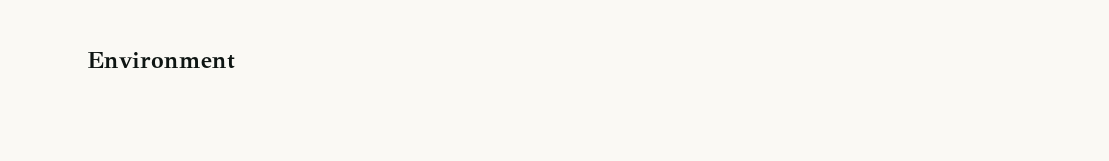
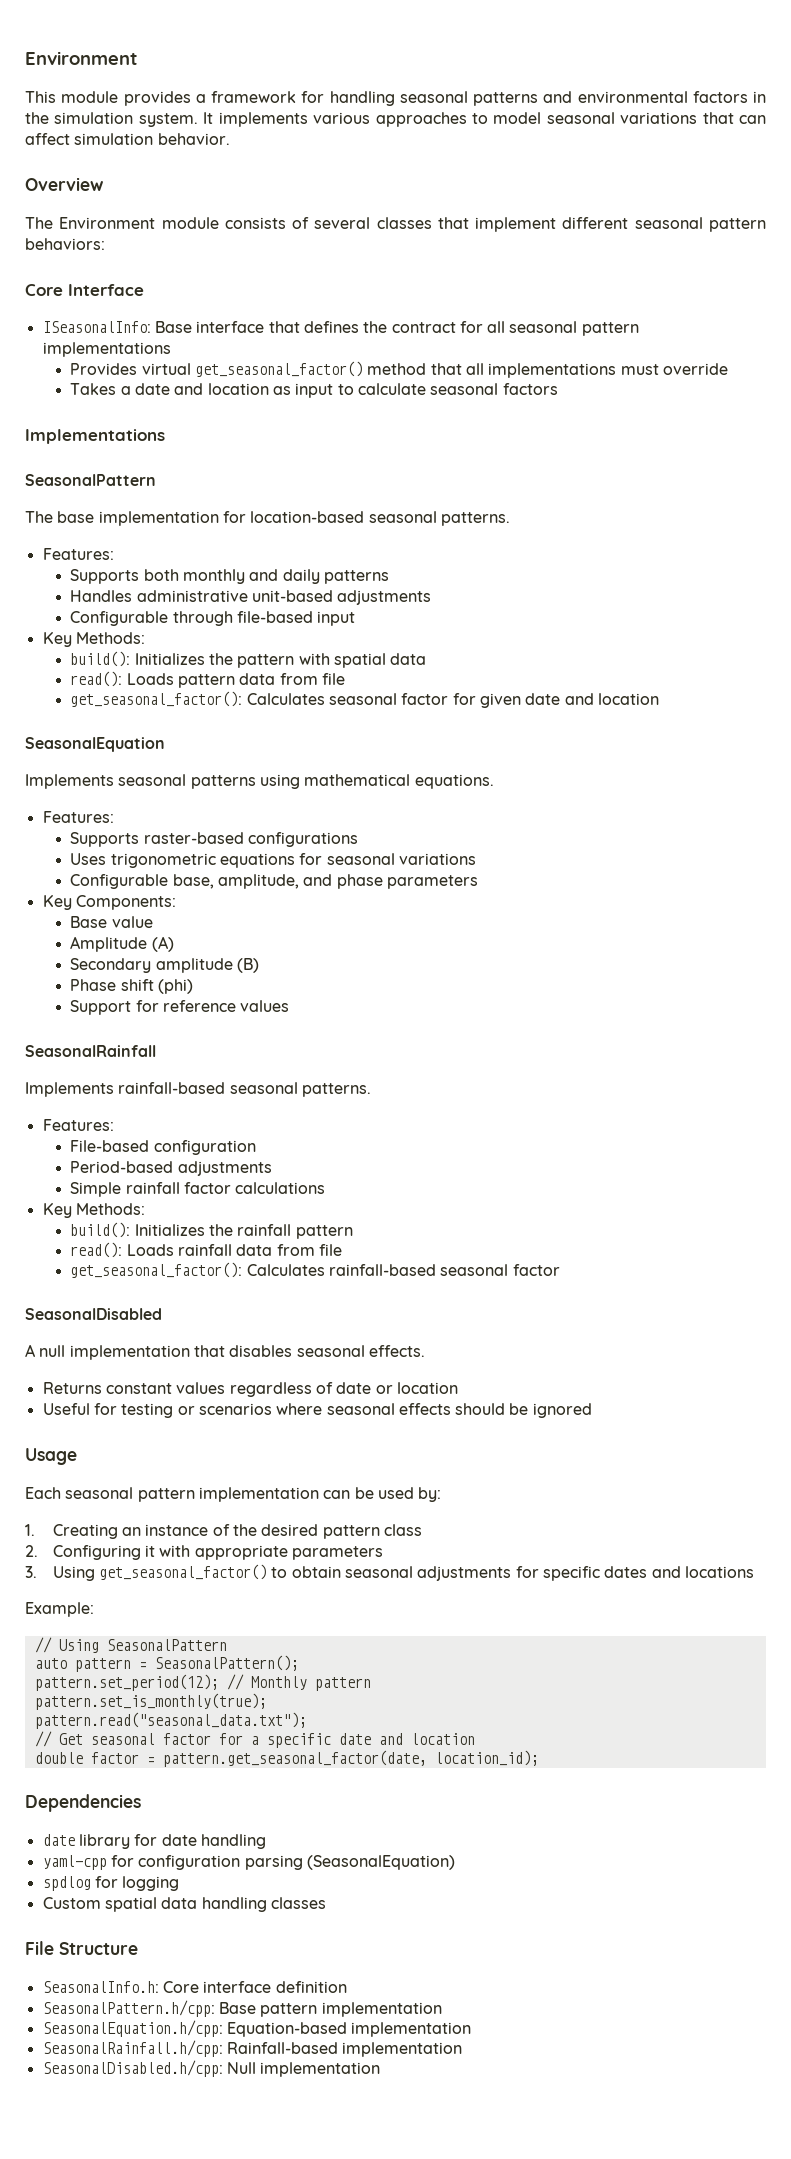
[87,52,235,69] Environment -> [25,51,138,65] [25,91,766,106] [25,112,766,127] [25,133,230,145] [25,177,103,191] [25,217,766,232] [25,238,105,250] [25,284,144,296] [42,321,639,336] [42,342,171,357] [70,361,728,378] [70,383,558,398] [25,429,165,444] [25,474,156,486] [25,511,510,526] [42,548,114,560] [70,569,390,584] [70,590,432,605] [70,611,356,626] [42,632,145,647] [70,651,427,668] [70,671,346,688] [70,691,659,708] [25,737,165,752] [25,774,494,789] [42,811,114,823] [70,832,359,847] [70,853,477,868] [70,874,479,889] [42,895,176,910] [70,916,153,928] [70,936,174,952] [70,958,260,973] [70,979,194,994] [70,1000,290,1015] [25,1045,156,1057] [25,1082,371,1097] [42,1119,114,1131] [70,1140,256,1155] [70,1161,272,1176] [70,1182,326,1197] [42,1203,145,1218] [70,1222,353,1239] [70,1242,343,1258] [70,1262,560,1278] [25,1308,162,1320] [25,1344,425,1360] [42,1382,458,1397] [42,1403,592,1418] [25,1448,77,1465] [25,1487,442,1502] [25,1524,423,1539] [25,1545,384,1560] [25,1564,755,1581] [25,1602,94,1617] [34,1637,227,1653] [34,1655,299,1672] [34,1674,371,1691] [34,1693,267,1710] [34,1712,307,1729] [34,1731,475,1748] [34,1750,539,1767] [25,1794,141,1812] [42,1834,266,1849] [42,1855,455,1870] [42,1876,180,1891] [42,1897,326,1912] [25,1941,138,1955] [42,1981,347,1993] [42,2000,442,2017] [42,2020,472,2037] [42,2040,463,2057] [42,2060,381,2077] Environment // This module provides a framework for handling seasonal patterns and environmental factors in the simulation system. It implements various approaches to model seasonal variations that can affect simulation behavior. // Overview // The Environment module consists of several classes that implement different seasonal pattern behaviors: // Core Interface // ISeasonalInfo: Base interface that defines the contract for all seasonal pattern implementations // Provides virtual get_seasonal_factor() method that all implementations must override // Takes a date and location as input to calculate seasonal factors // Implementations // SeasonalPattern // The base implementation for location-based seasonal patterns. // Features: // Supports both monthly and daily patterns // Handles administrative unit-based adjustments // Configurable through file-based input // Key Methods: // build(): Initializes the pattern with spatial data // read(): Loads pattern data from file // get_seasonal_factor(): Calculates seasonal factor for given date and location // SeasonalEquation // Implements seasonal patterns using mathematical equations. // Features: // Supports raster-based configurations // Uses trigonometric equations for seasonal variations // Configurable base, amplitude, and phase parameters // Key Components: // Base value // Amplitude (A) // Secondary amplitude (B) // Phase shift (phi) // Support for reference values // SeasonalRainfall // Implements rainfall-based seasonal patterns. // Features: // File-based configuration // Period-based adjustments // Simple rainfall factor calculations // Key Methods: // build(): Initializes the rainfall pattern // read(): Loads rainfall data from file // get_seasonal_factor(): Calculates rainfall-based seasonal factor // SeasonalDisabled // A null implementation that disables seasonal effects. // Returns constant values regardless of date or location // Useful for testing or scenarios where seasonal effects should be ignored // Usage // Each seasonal pattern implementation can be used by: // 1. Creating an instance of the desired pattern class // 2. Configuring it with appropriate parameters // 3. Using get_seasonal_factor() to obtain seasonal adjustments for specific dates and locations // Example: // // Using SeasonalPattern // auto pattern = SeasonalPattern(); // pattern.set_period(12); // Monthly pattern // pattern.set_is_monthly(true); // pattern.read("seasonal_data.txt"); // // Get seasonal factor for a specific date and location // double factor = pattern.get_seasonal_factor(date, location_id); // Dependencies // date library for date handling // yaml-cpp for configuration parsing (SeasonalEquation) // spdlog for logging // Custom spatial data handling classes // File Structure // SeasonalInfo.h: Core interface definition // SeasonalPattern.h/cpp: Base pattern implementation // SeasonalEquation.h/cpp: Equation-based implementation // SeasonalRainfall.h/cpp: Rainfall-based implementation // SeasonalDisabled.h/cpp: Null implementation

